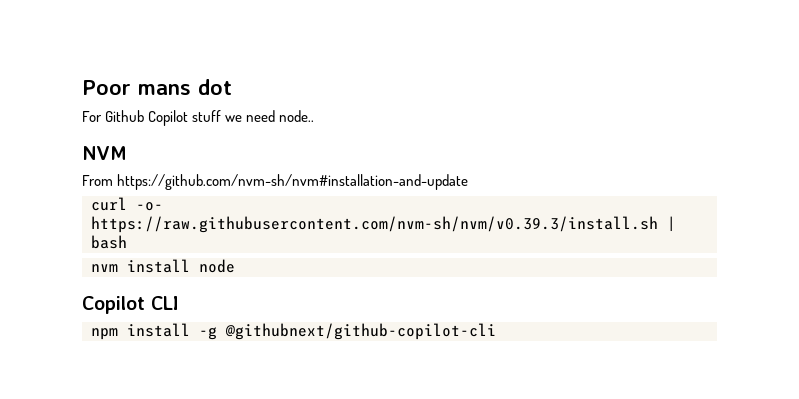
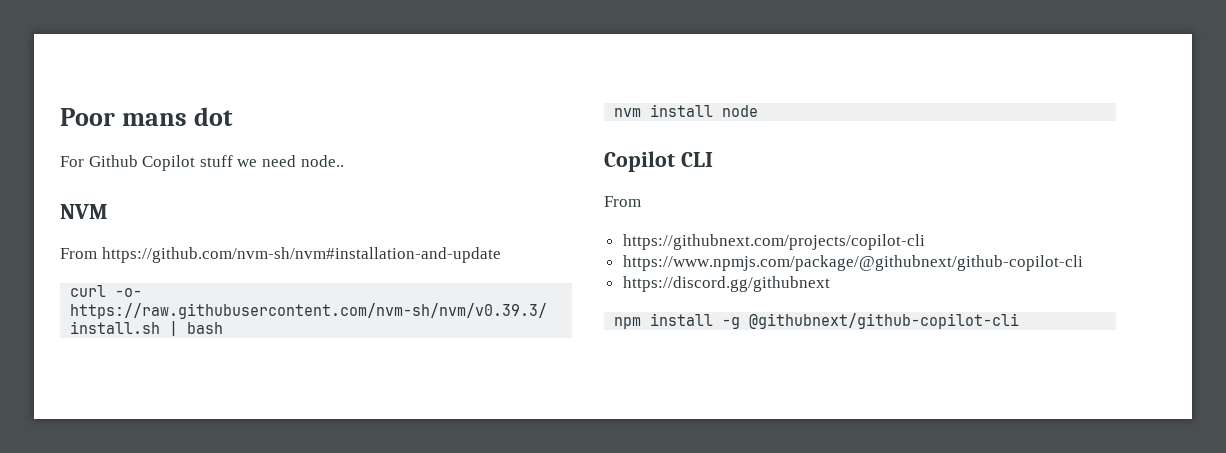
(179, 303) none -> [604,196,641,207] [622,234,925,250] [622,255,1083,271] [622,276,830,292] // From // https://githubnext.com/projects/copilot-cli // https://www.npmjs.com/package/@githubnext/github-copilot-cli // https://discord.gg/githubnext

